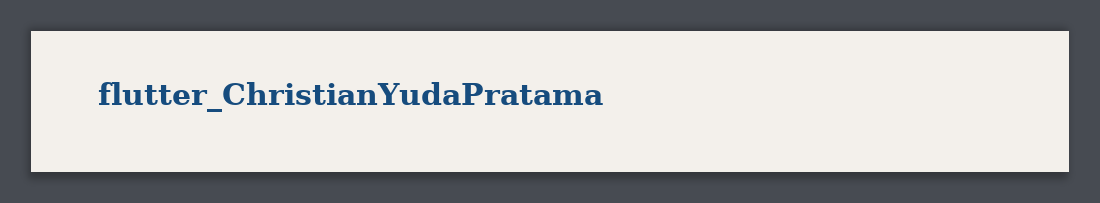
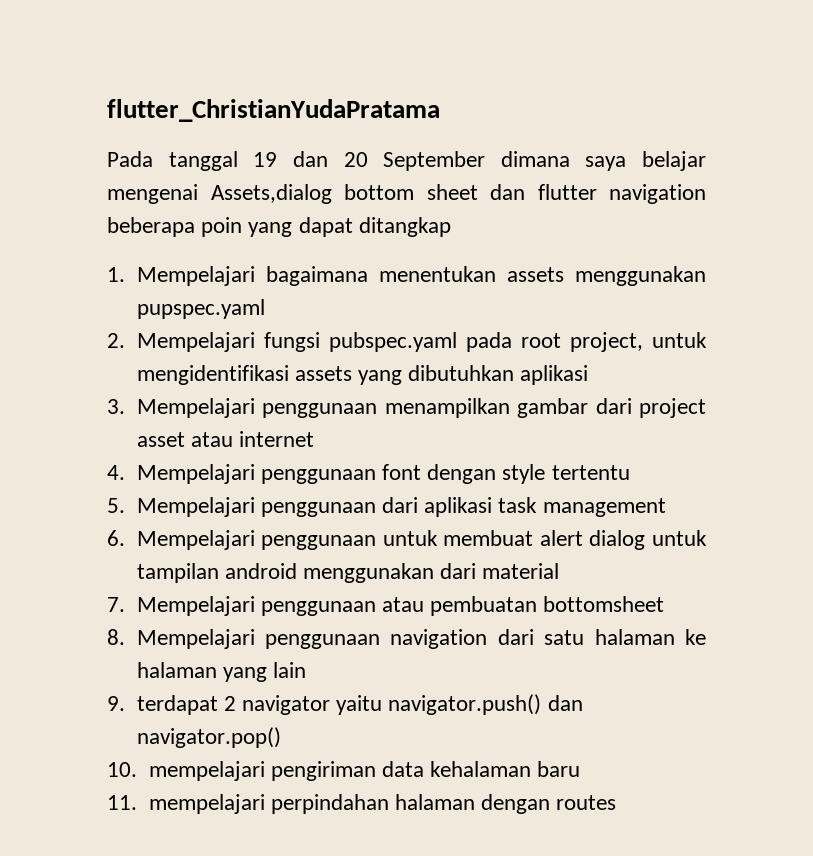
(603, 97) none -> [107,151,706,171] [107,184,706,204] [107,217,451,237] [107,266,706,286] [136,299,265,319] [107,332,707,352] [136,365,589,385] [107,398,706,418] [136,431,314,447] [107,464,630,484] [107,497,666,517] [107,530,707,550] [136,563,560,583] [107,596,665,616] [107,629,706,649] [136,662,306,682] [107,694,583,715] [136,727,281,748] [107,761,581,781] [107,794,617,814] // Pada tanggal 19 dan 20 September dimana saya belajar mengenai Assets,dialog bottom sheet dan flutter navigation beberapa poin yang dapat ditangkap // 1. Mempelajari bagaimana menentukan assets menggunakan pupspec.yaml // 2. Mempelajari fungsi pubspec.yaml pada root project, untuk mengidentifikasi assets yang dibutuhkan aplikasi // 3. Mempelajari penggunaan menampilkan gambar dari project asset atau internet // 4. Mempelajari penggunaan font dengan style tertentu // 5. Mempelajari penggunaan dari aplikasi task management // 6. Mempelajari penggunaan untuk membuat alert dialog untuk tampilan android menggunakan dari material // 7. Mempelajari penggunaan atau pembuatan bottomsheet // 8. Mempelajari penggunaan navigation dari satu halaman ke halaman yang lain // 9. terdapat 2 navigator yaitu navigator.push() dan navigator.pop() // 10. mempelajari pengiriman data kehalaman baru // 11. mempelajari perpindahan halaman dengan routes

